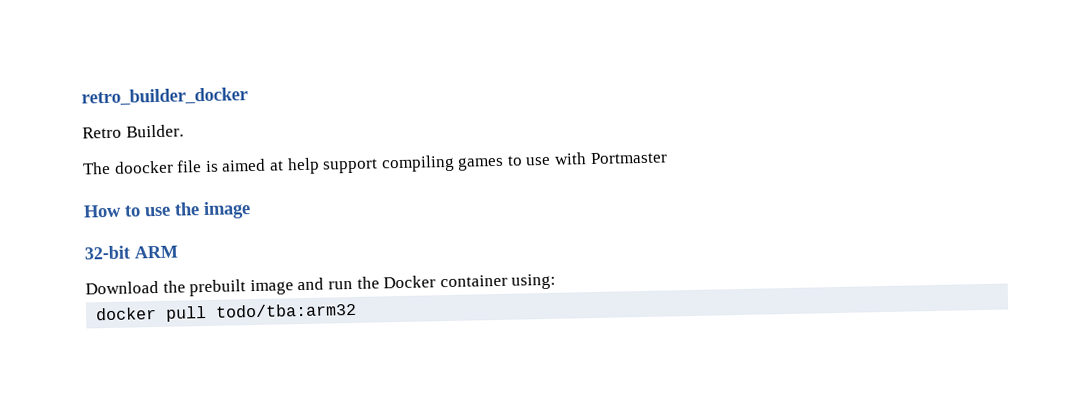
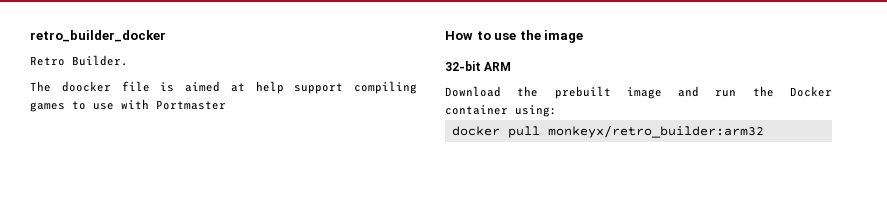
[215,302,358,318] todo/tba:arm32 -> [547,125,764,138] monkeyx/retro_builder:arm32

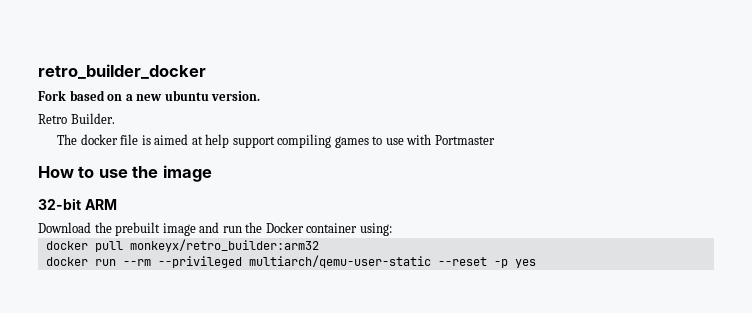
(166, 36) none -> [38,90,261,101] // Fork based on a new ubuntu version.
[61,81,111,92] doocker -> [80,134,118,145] docker
(764, 131) none -> [45,255,536,268] // docker run --rm --privileged multiarch/qemu-user-static --reset -p yes

